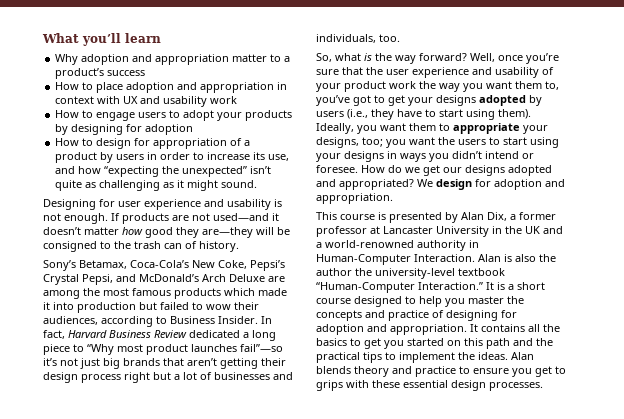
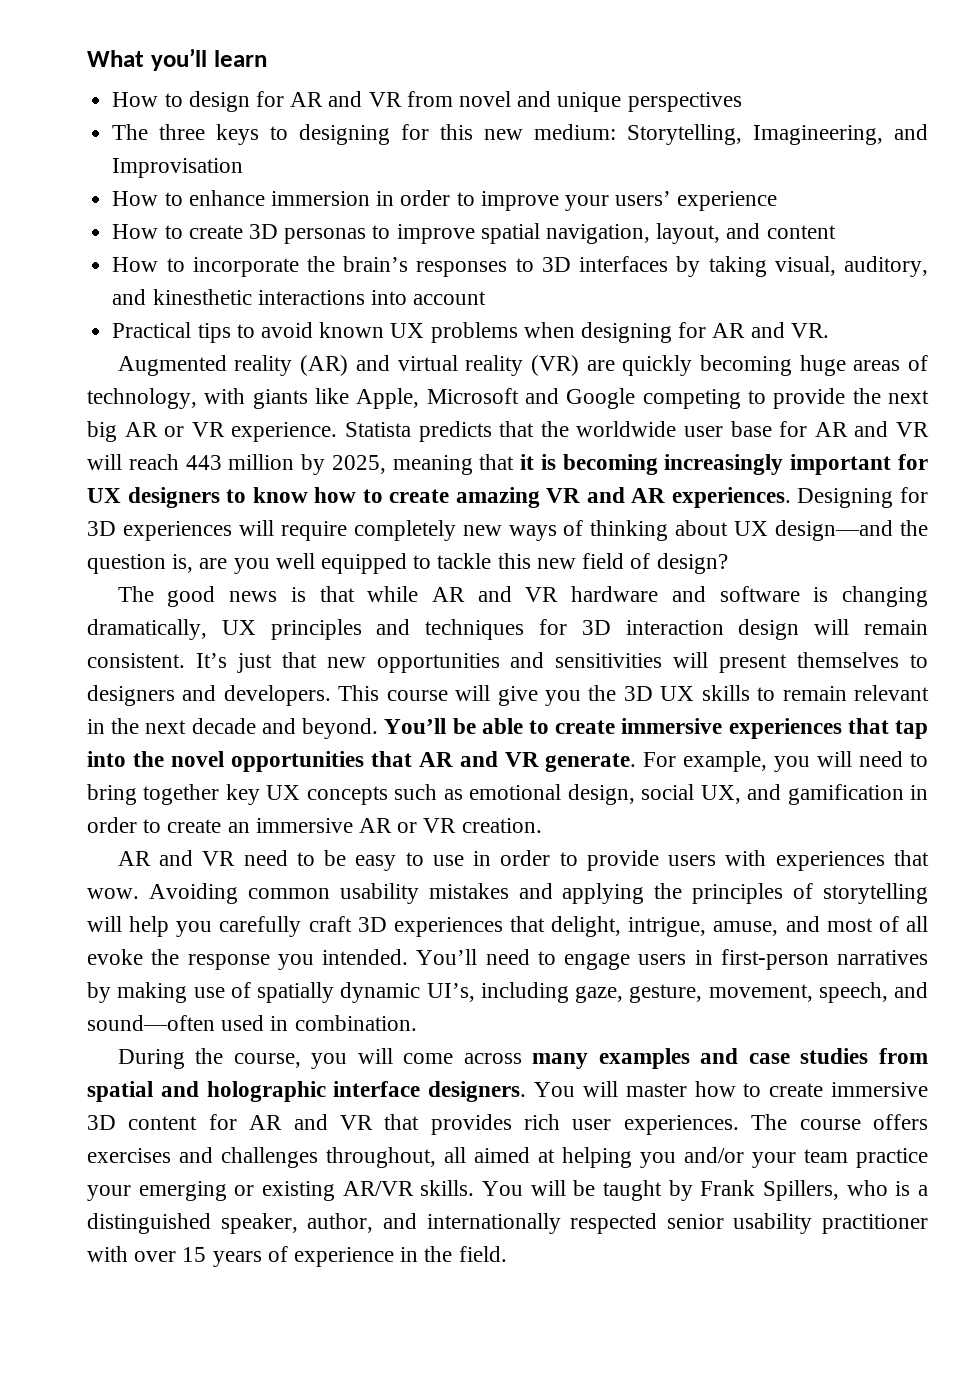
[55,54,291,65] [55,68,146,79] [55,82,288,93] [55,96,238,107] [55,110,293,121] [55,124,194,135] [55,138,251,149] [55,152,290,163] [55,166,272,177] [55,180,258,191] [43,199,282,210] [43,213,279,224] [43,227,290,238] [43,241,239,252] [43,260,285,271] [43,274,285,285] [43,288,287,299] [43,302,259,313] [43,316,272,327] [43,330,276,341] [43,344,283,355] [43,358,286,369] [43,372,293,383] [316,34,400,43] [316,53,559,64] [316,67,554,78] [316,81,559,92] [316,95,542,106] [316,109,531,120] [316,123,548,134] [316,137,559,148] [316,151,534,162] [316,165,552,176] [316,179,565,190] [316,193,393,204] [316,212,556,223] [316,226,563,237] [316,240,479,251] [316,254,556,265] [316,268,505,279] [316,282,545,293] [316,296,524,307] [316,310,517,321] [316,324,560,335] [316,338,553,349] [316,352,534,363] [316,366,566,377] [316,380,543,391] Why adoption and appropriation matter to a product’s success // How to place adoption and appropriation in context with UX and usability work // How to engage users to adopt your products by designing for adoption // How to design for appropriation of a product by users in order to increase its use, and how “expecting the unexpected” isn’t quite as challenging as it might sound. // Designing for user experience and usability is not enough. If products are not used—and it doesn’t matter how good they are—they will be consigned to the trash can of history. // Sony’s Betamax, Coca-Cola’s New Coke, Pepsi’s Crystal Pepsi, and McDonald’s Arch Deluxe are among the most famous products which made it into production but failed to wow their audiences, according to Business Insider. In fact, Harvard Business Review dedicated a long piece to “Why most product launches fail”—so it’s not just big brands that aren’t getting their design process right but a lot of businesses and individuals, too. // So, what is the way forward? Well, once you’re sure that the user experience and usability of your product work the way you want them to, you’ve got to get your designs adopted by users (i.e., they have to start using them). Ideally, you want them to appropriate your designs, too; you want the users to start using your designs in ways you didn’t intend or foresee. How do we get our designs adopted and appropriated? We design for adoption and appropriation. // This course is presented by Alan Dix, a former professor at Lancaster University in the UK and a world-renowned authority in Human-Computer Interaction. Alan is also the author the university-level textbook “Human-Computer Interaction.” It is a short course designed to help you master the concepts and practice of designing for adoption and appropriation. It contains all the basics to get you started on this path and the practical tips to implement the ideas. Alan blends theory and practice to ensure you get to grips with these essential design processes. -> [112,91,742,112] [112,124,929,145] [112,158,244,178] [112,190,778,211] [112,223,836,244] [112,256,929,277] [112,289,487,305] [112,322,829,343] [117,355,928,376] [87,388,930,409] [87,421,930,442] [87,454,928,475] [87,487,929,508] [87,520,928,541] [87,553,728,574] [117,586,928,607] [87,619,928,640] [87,652,928,673] [87,685,930,706] [87,718,928,739] [87,751,929,772] [87,784,928,805] [87,817,542,833] [117,850,930,871] [87,883,928,904] [87,916,928,937] [87,949,928,970] [87,982,928,1003] [87,1015,417,1031] [117,1048,928,1069] [87,1081,929,1102] [87,1114,928,1135] [87,1147,928,1168] [87,1180,928,1201] [87,1213,928,1234] [87,1246,507,1267] How to design for AR and VR from novel and unique perspectives // The three keys to designing for this new medium: Storytelling, Imagineering, and Improvisation // How to enhance immersion in order to improve your users’ experience // How to create 3D personas to improve spatial navigation, layout, and content // How to incorporate the brain’s responses to 3D interfaces by taking visual, auditory, and kinesthetic interactions into account // Practical tips to avoid known UX problems when designing for AR and VR. // Augmented reality (AR) and virtual reality (VR) are quickly becoming huge areas of technology, with giants like Apple, Microsoft and Google competing to provide the next big AR or VR experience. Statista predicts that the worldwide user base for AR and VR will reach 443 million by 2025, meaning that it is becoming increasingly important for UX designers to know how to create amazing VR and AR experiences. Designing for 3D experiences will require completely new ways of thinking about UX design—and the question is, are you well equipped to tackle this new field of design? // The good news is that while AR and VR hardware and software is changing dramatically, UX principles and techniques for 3D interaction design will remain consistent. It’s just that new opportunities and sensitivities will present themselves to designers and developers. This course will give you the 3D UX skills to remain relevant in the next decade and beyond. You’ll be able to create immersive experiences that tap into the novel opportunities that AR and VR generate. For example, you will need to bring together key UX concepts such as emotional design, social UX, and gamification in order to create an immersive AR or VR creation. // AR and VR need to be easy to use in order to provide users with experiences that wow. Avoiding common usability mistakes and applying the principles of storytelling will help you carefully craft 3D experiences that delight, intrigue, amuse, and most of all evoke the response you intended. You’ll need to engage users in first-person narratives by making use of spatially dynamic UI’s, including gaze, gesture, movement, speech, and sound—often used in combination. // During the course, you will come across many examples and case studies from spatial and holographic interface designers. You will master how to create immersive 3D content for AR and VR that provides rich user experiences. The course offers exercises and challenges throughout, all aimed at helping you and/or your team practice your emerging or existing AR/VR skills. You will be taught by Frank Spillers, who is a distinguished speaker, author, and internationally respected senior usability practitioner with over 15 years of experience in the field.

